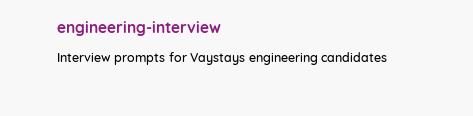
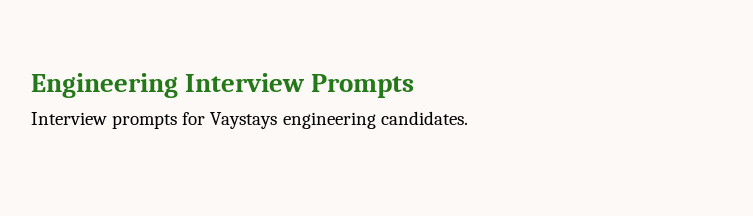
[57,21,221,36] engineering-interview -> [31,73,415,98] Engineering Interview Prompts
[320,52,387,62] candidates -> [380,111,468,125] candidates.

